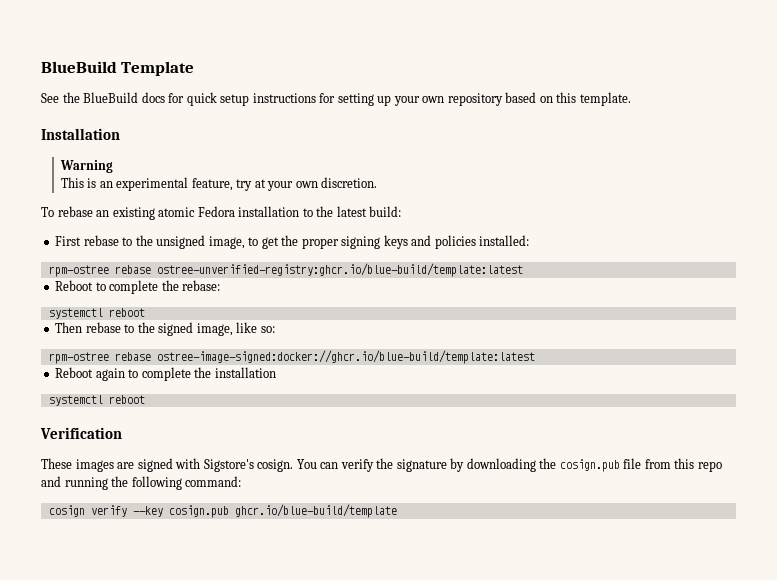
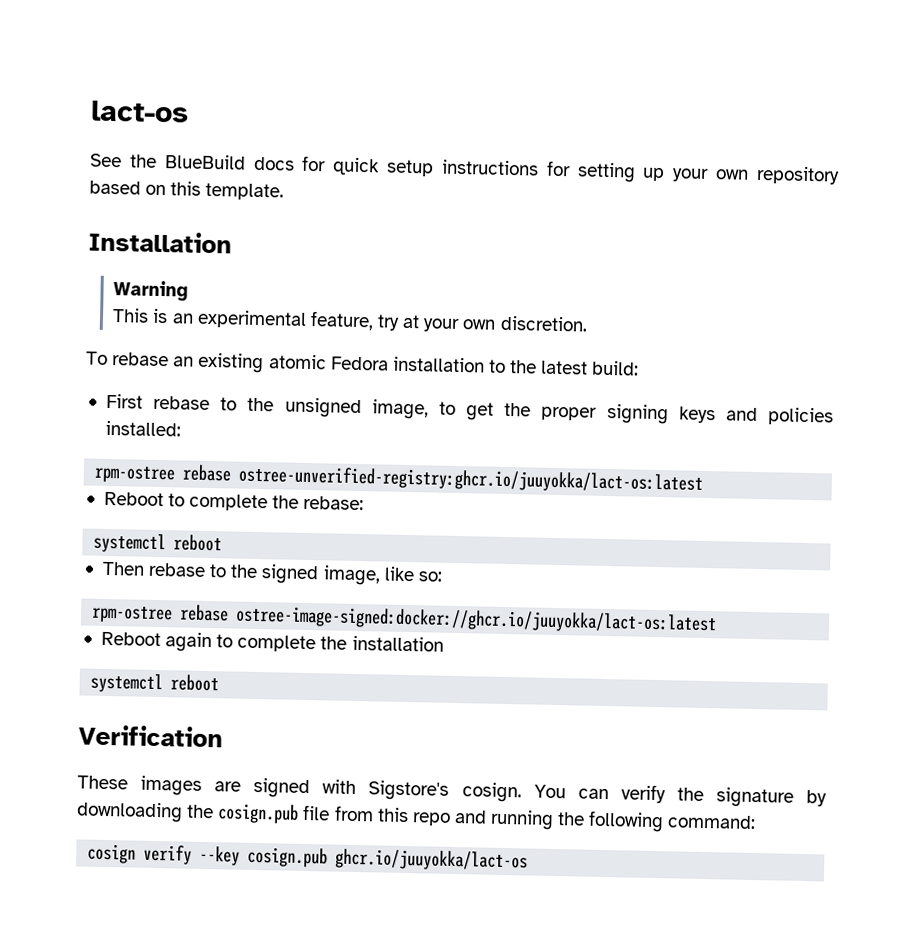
[41,61,195,76] BlueBuild Template -> [90,100,189,123] lact-os
[156,263,523,277] ostree-unverified-registry:ghcr.io/blue-build/template:latest -> [238,465,704,494] ostree-unverified-registry:ghcr.io/juuyokka/lact-os:latest
[156,350,535,364] ostree-image-signed:docker://ghcr.io/blue-build/template:latest -> [235,605,718,635] ostree-image-signed:docker://ghcr.io/juuyokka/lact-os:latest
[234,504,397,518] ghcr.io/blue-build/template -> [335,848,529,872] ghcr.io/juuyokka/lact-os

